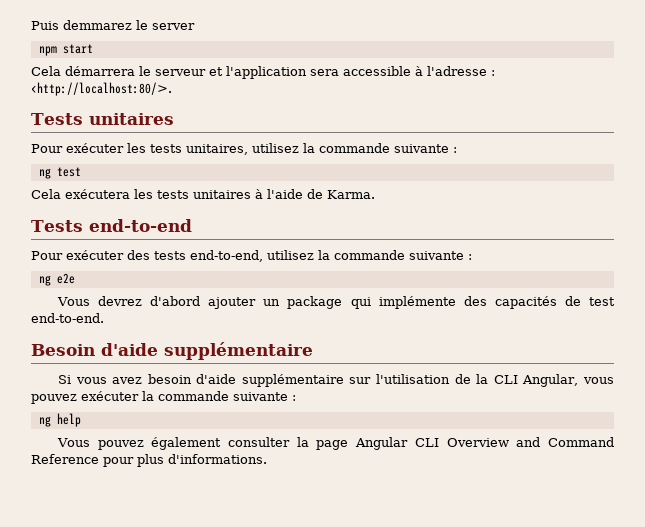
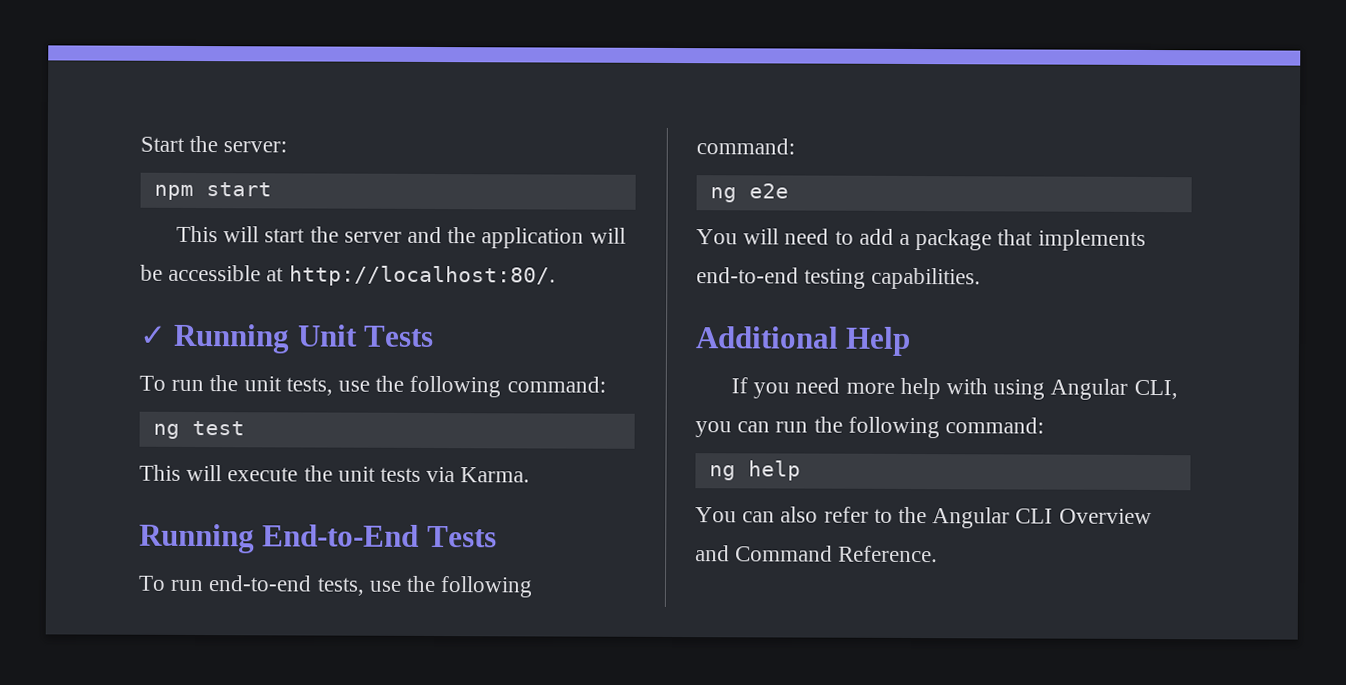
[31,20,195,30] [38,44,93,56] [31,66,495,79] [31,82,172,96] [31,113,174,125] [31,143,457,155] [38,167,81,179] [31,189,323,199] Puis demmarez le server // npm start // Cela démarrera le serveur et l'application sera accessible à l'adresse : <http://localhost:80/>. // Tests unitaires // Pour exécuter les tests unitaires, utilisez la commande suivante : // ng test // Cela exécutera les tests unitaires à l'aide de -> [140,135,288,153] [153,182,272,200] [175,225,626,249] [140,264,556,287] [139,323,435,354] [139,375,606,398] [152,420,245,439] [139,464,456,483] Start the server: // npm start // This will start the server and the application will be accessible at http://localhost:80/. // ✓ Running Unit Tests // To run the unit tests, use the following command: // ng test // This will execute the unit tests via
[31,219,192,232] [31,250,472,262] [38,273,75,286] [56,296,615,309] [31,313,104,323] [31,342,313,360] [57,374,614,387] [31,391,296,404] [38,413,81,427] [56,437,349,450] Tests end-to-end // Pour exécuter des tests end-to-end, utilisez la commande suivante : // ng e2e // Vous devrez d'abord ajouter un package qui implémente des capacités de test end-to-end. // Besoin d'aide supplémentaire // Si vous avez besoin d'aide supplémentaire sur l'utilisation de la CLI Angular, vous pouvez exécuter la commande suivante : // ng help // Vous pouvez également consulter la page -> [139,523,497,554] [138,575,534,598] [696,138,795,155] [709,183,789,203] [696,228,1146,251] [696,267,982,290] [695,326,912,356] [730,377,1178,400] [695,416,1045,439] [708,460,801,481] [695,506,928,524] Running End-to-End Tests // To run end-to-end tests, use the following command: // ng e2e // You will need to add a package that implements end-to-end testing capabilities. // Additional Help // If you need more help with using Angular CLI, you can run the following command: // ng help // You can also refer to the
[31,454,267,467] Reference pour plus d'informations. -> [838,545,939,563] Reference.

